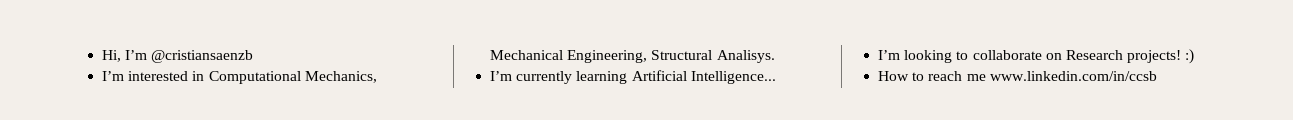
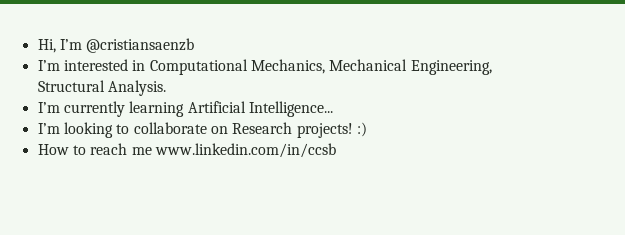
[716,50,775,63] Analisys. -> [107,80,166,96] Analysis.

